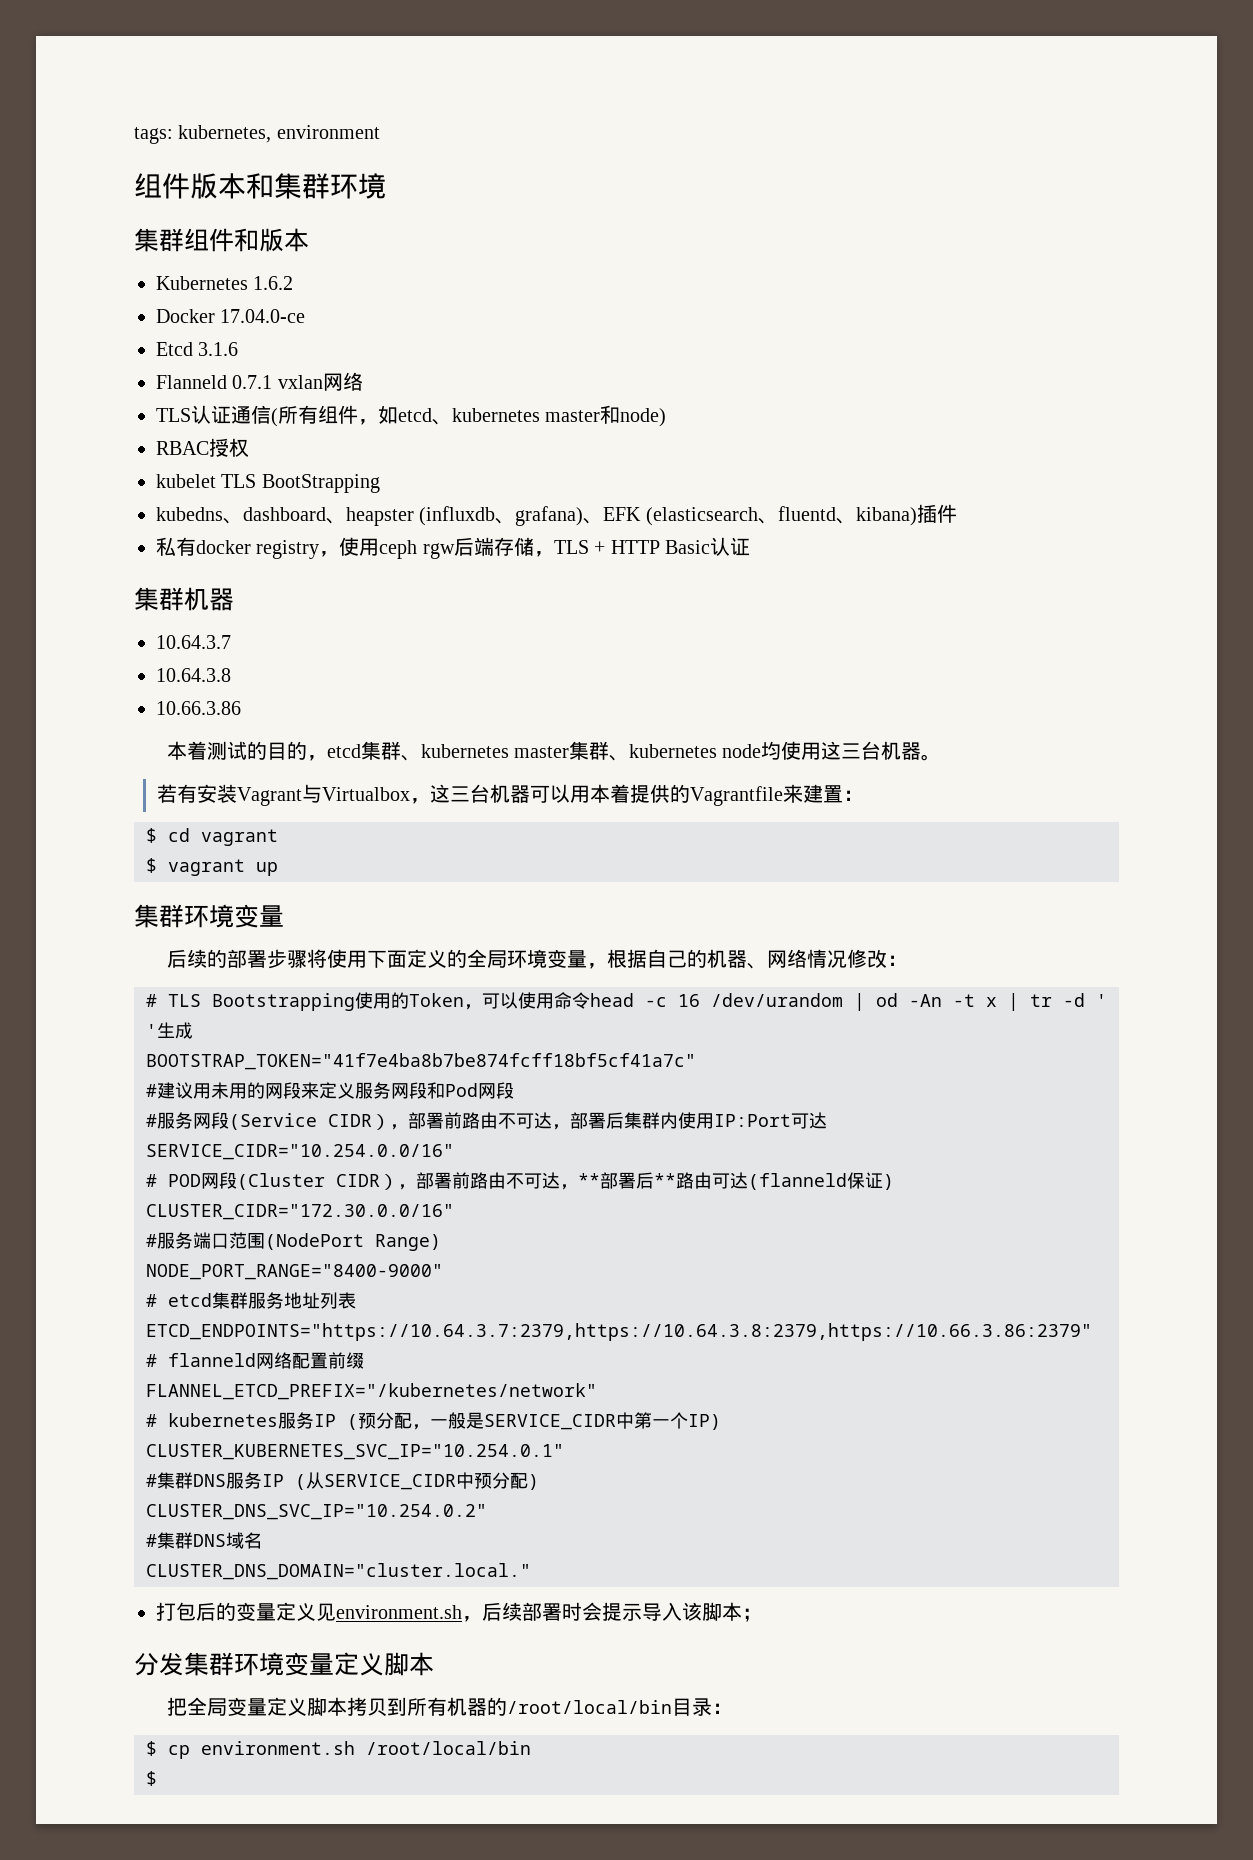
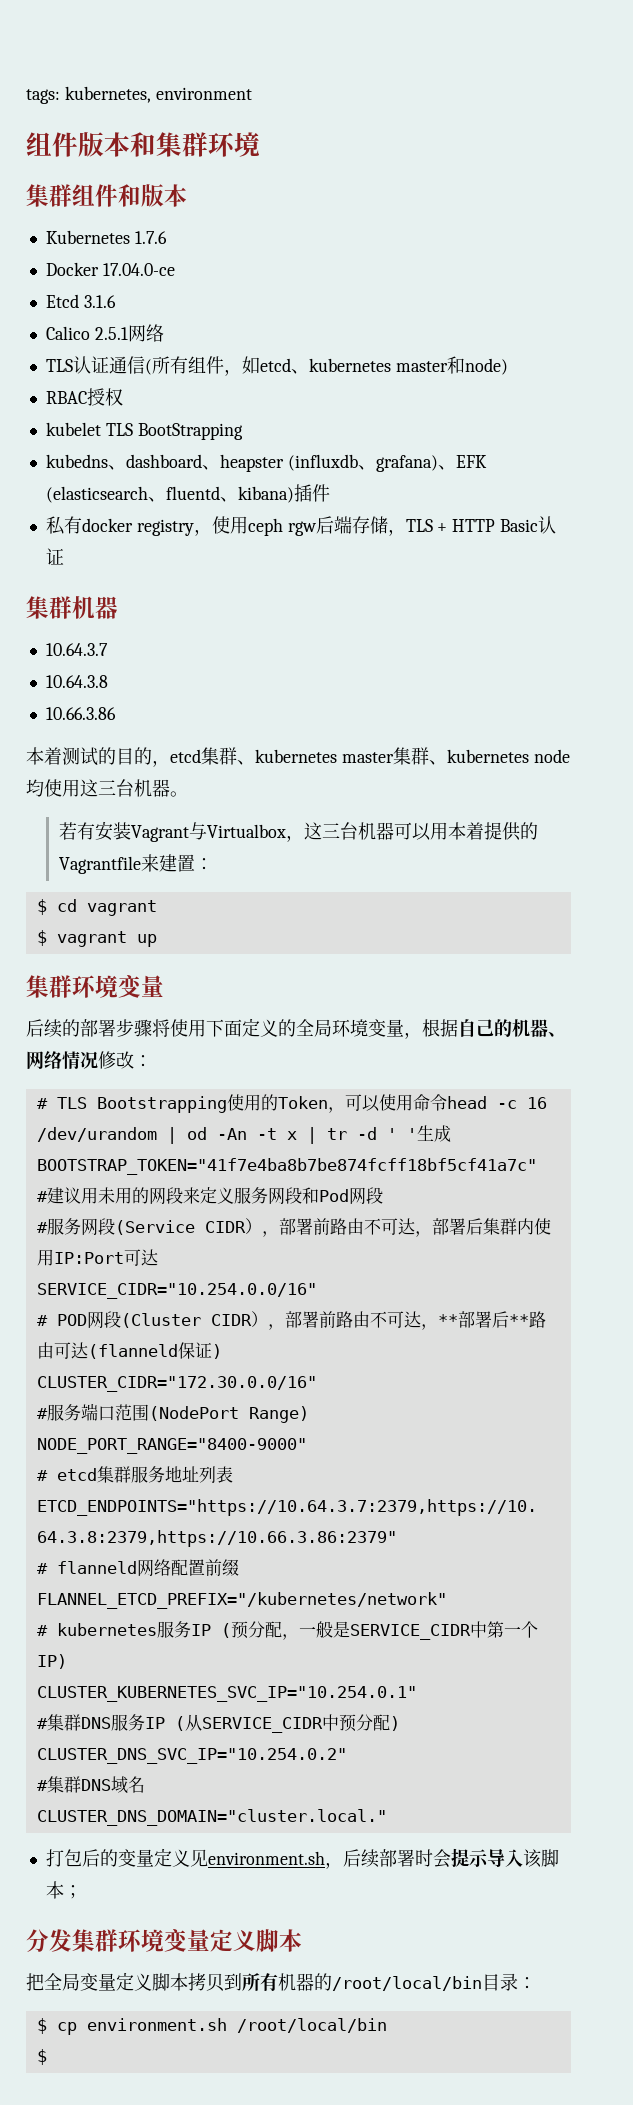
[253,276,294,290] 1.6.2 -> [134,231,167,244] 1.7.6
[156,375,323,389] Flanneld 0.7.1 vxlan -> [45,326,128,340] Calico 2.5.1

